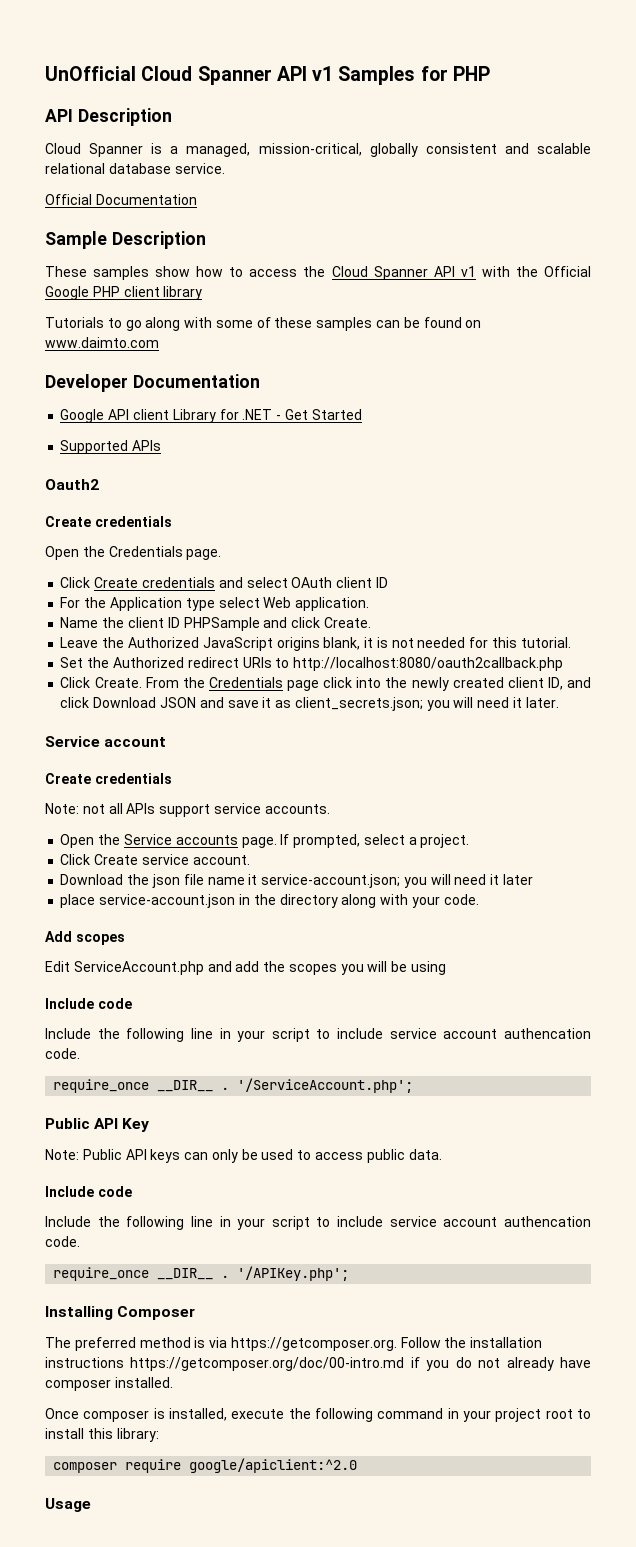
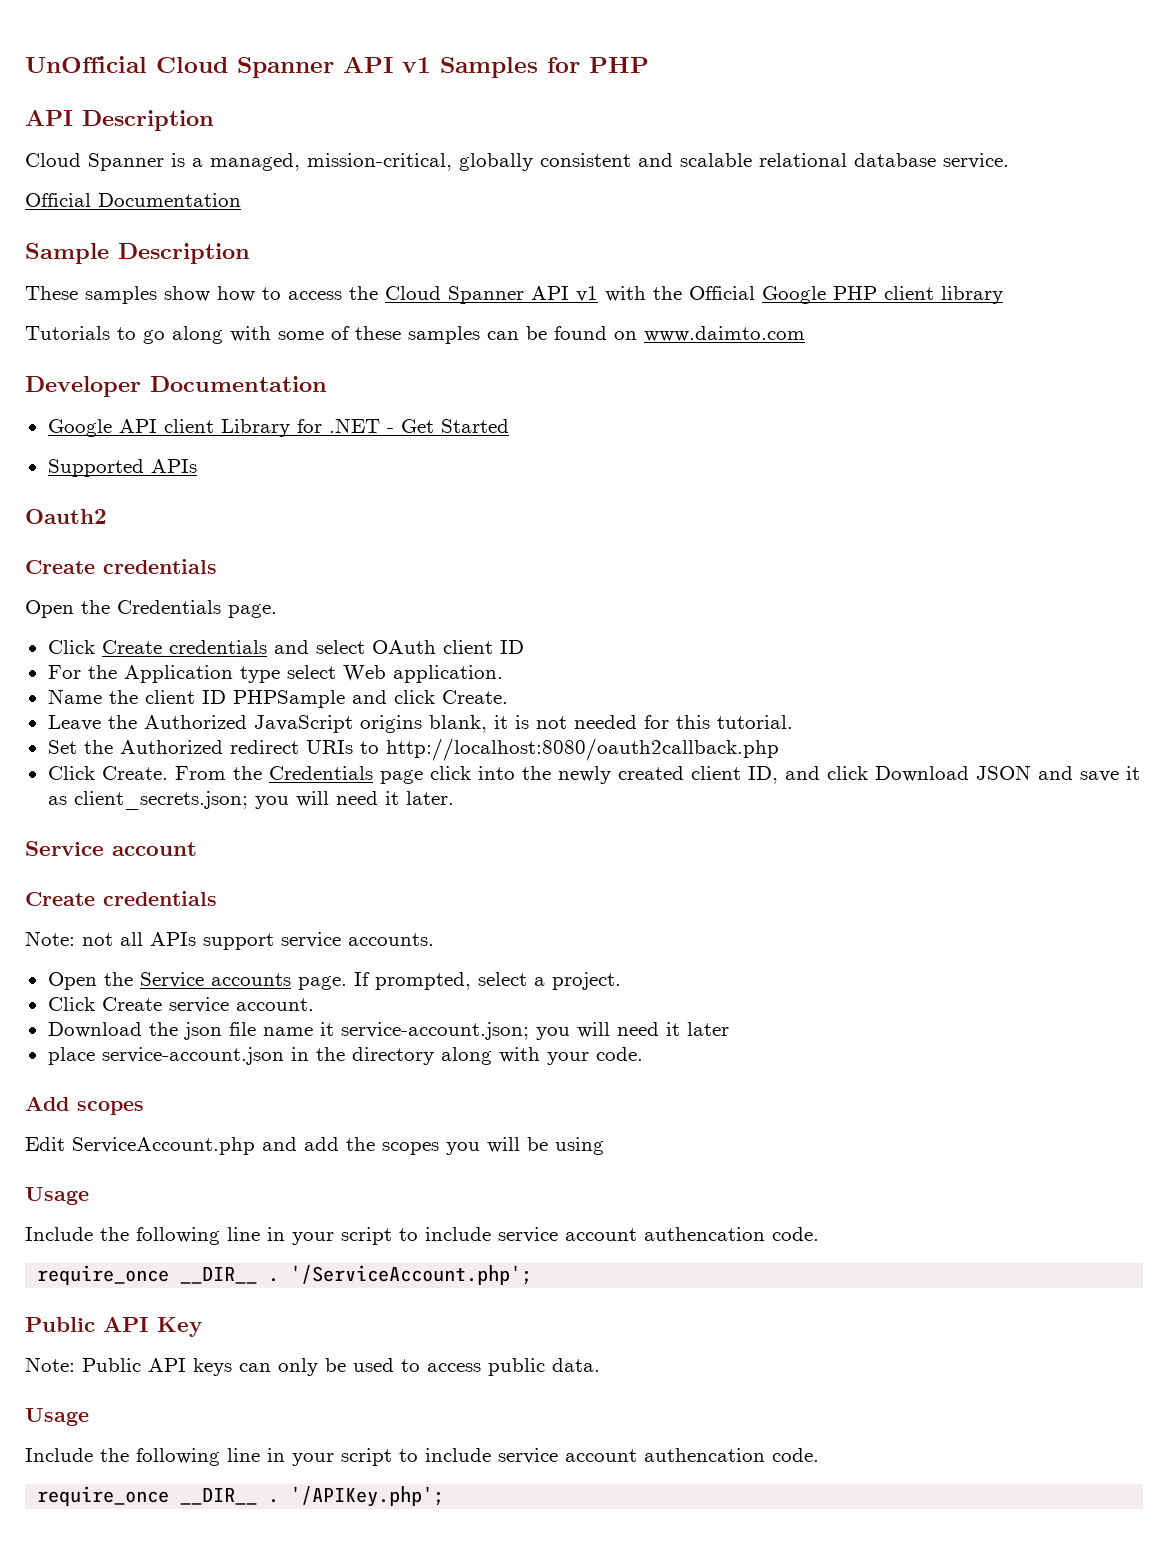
[45,998,132,1009] Include code -> [25,1187,89,1205] Usage
[45,1186,132,1197] Include code -> [25,1408,89,1426] Usage
[45,1306,196,1320] [45,1337,543,1351] [45,1357,592,1371] [45,1377,173,1391] [45,1408,591,1422] [45,1428,159,1442] [53,1458,358,1473] [45,1498,91,1512] // Installing Composer // The preferred method is via https://getcomposer.org. Follow the installation instructions https://getcomposer.org/doc/00-intro.md if you do not already have composer installed. // Once composer is installed, execute the following command in your project root to install this library: // composer require google/apiclient:^2.0 // Usage -> (445, 1496) none

